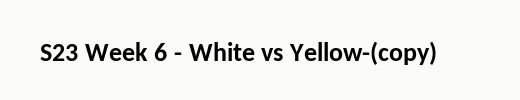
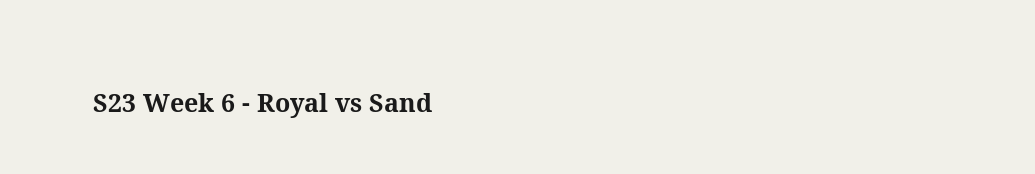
[188,41,438,65] White vs Yellow-(copy) -> [257,93,432,118] Royal vs Sand

